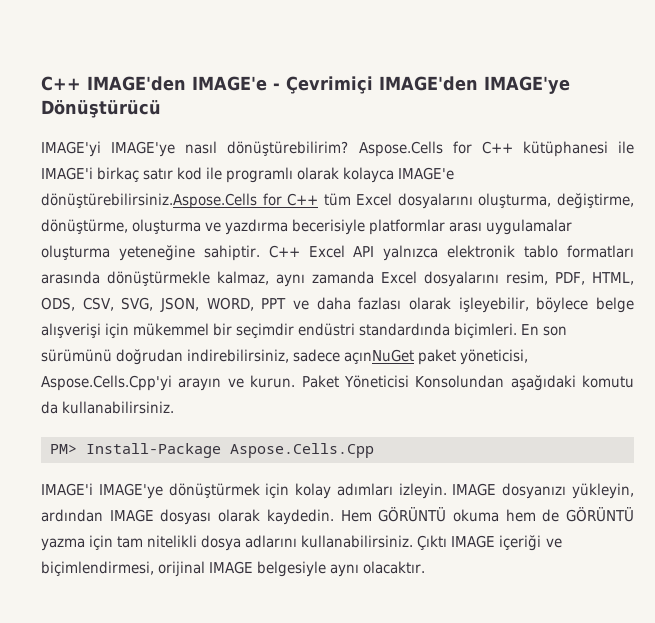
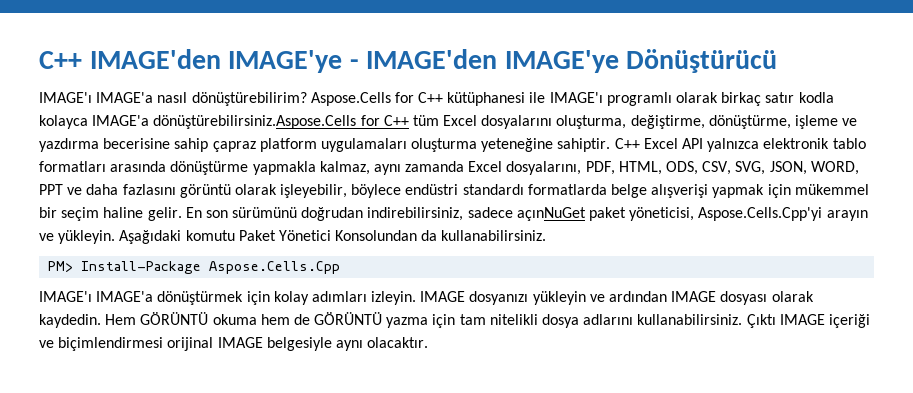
[192,76,373,94] IMAGE'e - Çevrimiçi -> [228,50,359,73] IMAGE'ye -
[41,141,176,157] IMAGE'yi IMAGE'ye -> [39,92,154,103] IMAGE'ı IMAGE'a
[41,167,455,183] IMAGE'i birkaç satır kod ile programlı olarak kolayca IMAGE'e -> [549,92,834,106] [39,115,150,129] IMAGE'ı programlı olarak birkaç satır kodla kolayca IMAGE'a
[132,219,202,234] oluşturma -> [795,115,839,129] işleme
[292,219,573,235] becerisiyle platformlar arası uygulamalar -> [103,138,407,152] becerisine sahip çapraz platform uygulamaları
[107,271,210,286] dönüştürmekle -> [170,161,316,175] dönüştürme yapmakla
[424,271,548,287] dosyalarını resim, -> [506,161,582,175] dosyalarını,
[358,297,402,310] fazlası -> [122,184,231,198] fazlasını görüntü
(589, 305) none -> [405,184,607,195] endüstri standardı formatlarda
(101, 330) none -> [712,184,765,198] yapmak
[236,323,518,338] seçimdir endüstri standardında biçimleri. -> [61,207,182,221] seçim haline gelir.
[250,375,634,391] kurun. Paket Yöneticisi Konsolundan aşağıdaki komutu -> [58,230,418,244] yükleyin. Aşağıdaki komutu Paket Yönetici Konsolundan
[41,483,163,499] IMAGE'i IMAGE'ye -> [39,291,154,302] IMAGE'ı IMAGE'a
[572,483,634,499] yükleyin, -> [532,291,605,305] yükleyin ve
[41,561,154,576] biçimlendirmesi, -> [58,337,164,351] biçimlendirmesi

